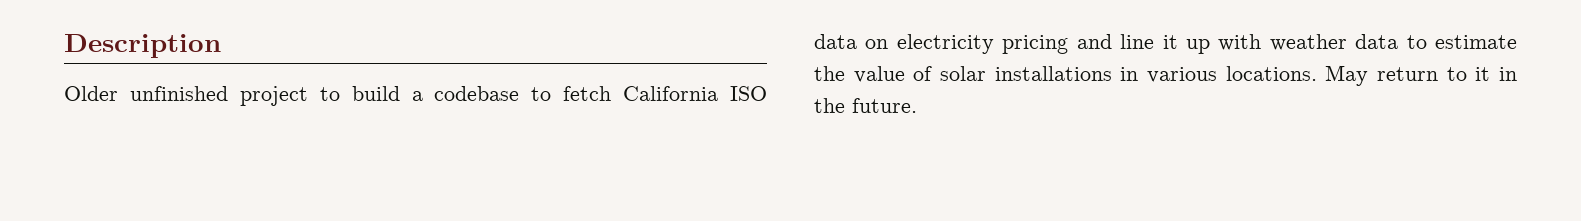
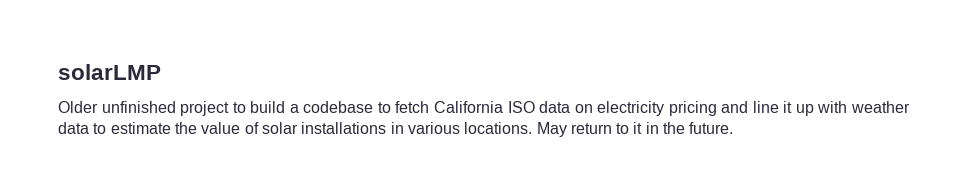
[64,34,221,58] Description -> [58,64,161,80] solarLMP

